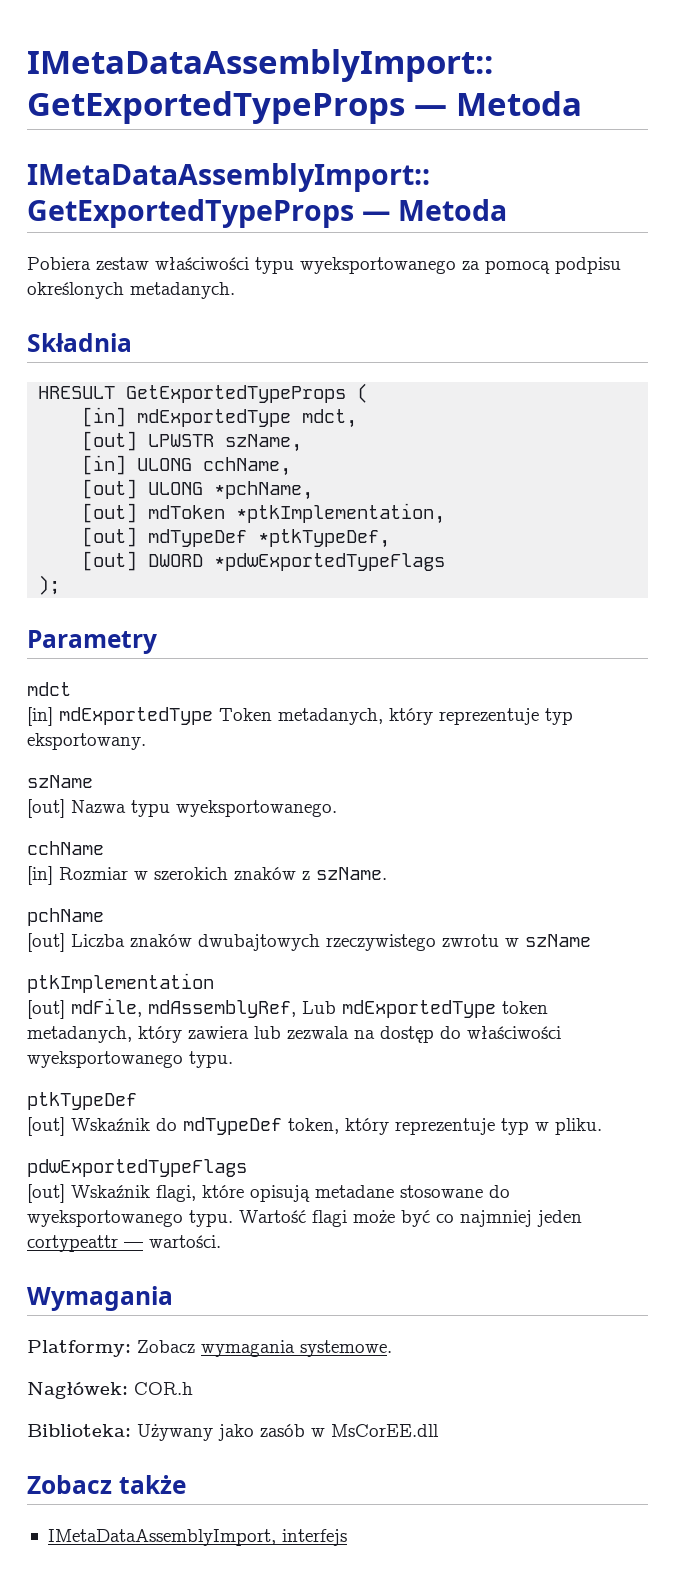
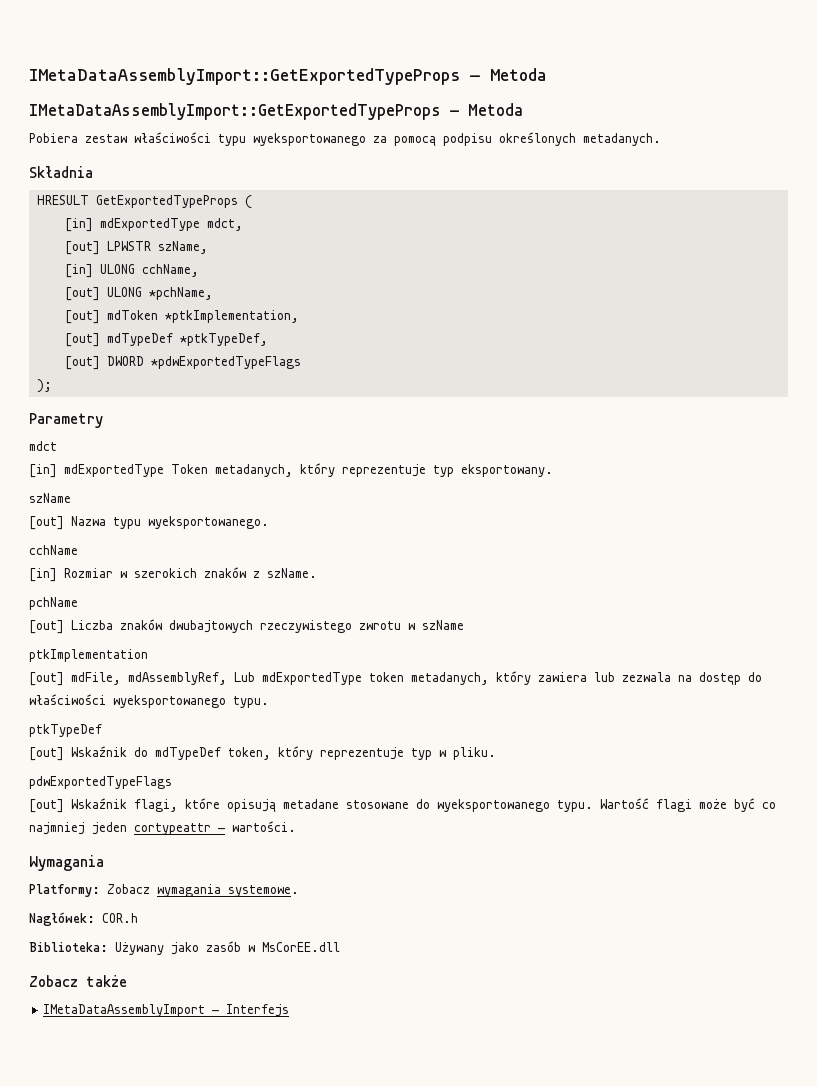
[47,1529,347,1546] IMetaDataAssemblyImport, interfejs -> [43,1004,290,1017] IMetaDataAssemblyImport — Interfejs

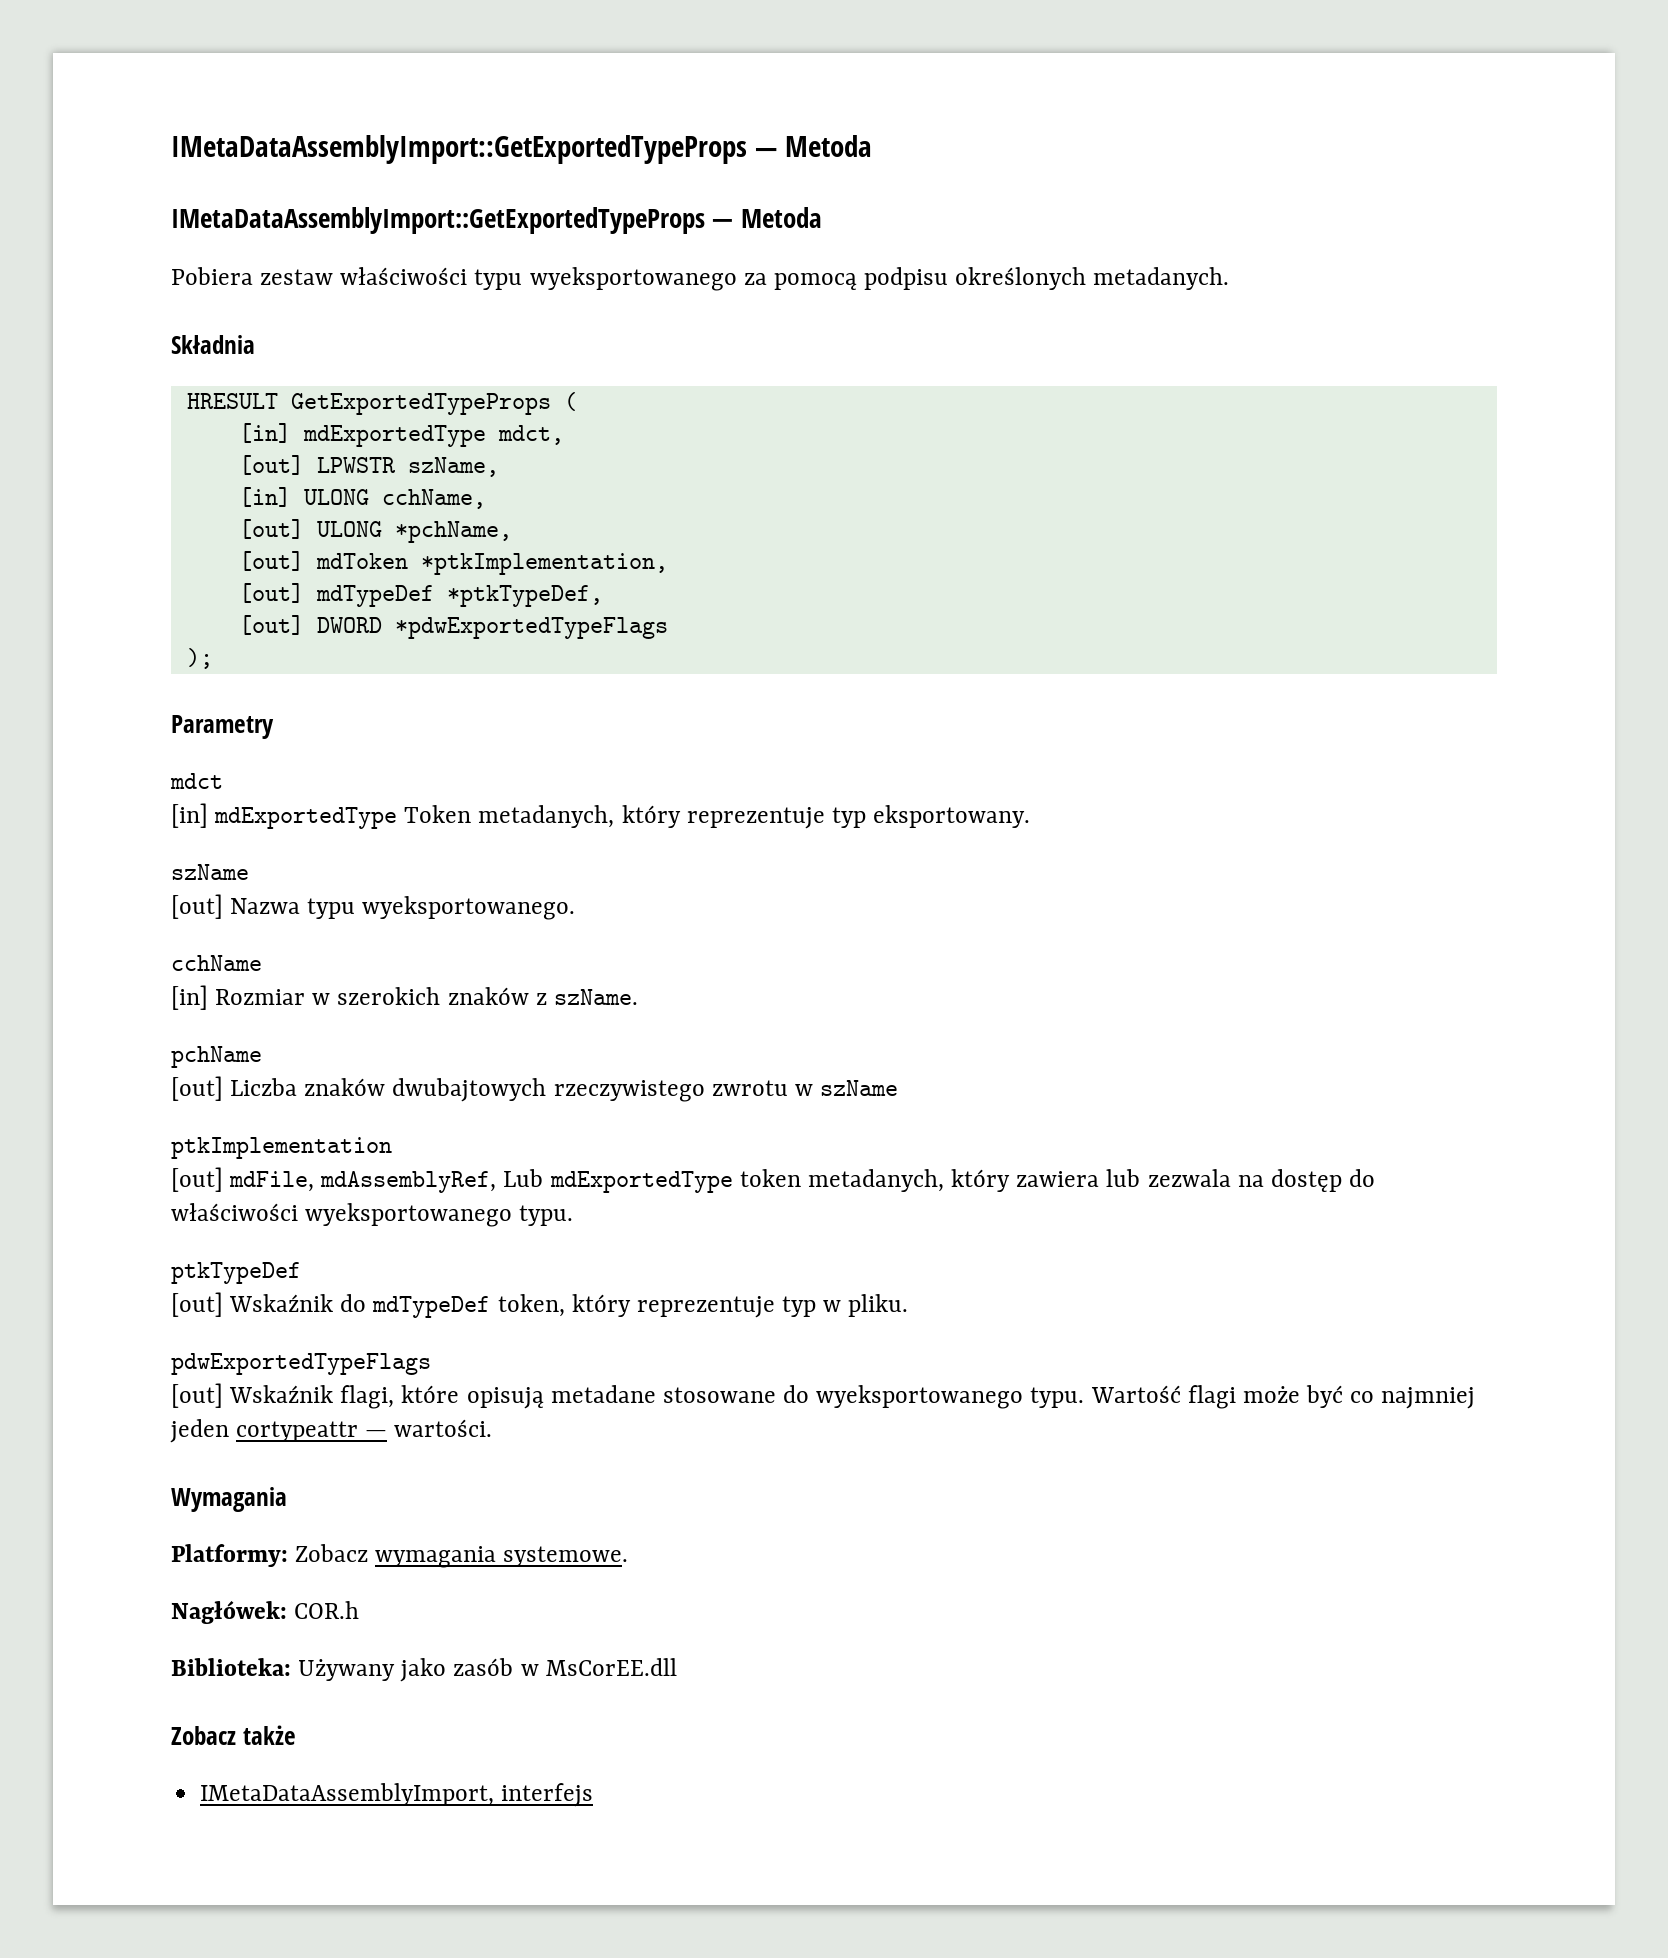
[43,1004,290,1017] IMetaDataAssemblyImport — Interfejs -> [200,1783,594,1807] IMetaDataAssemblyImport, interfejs

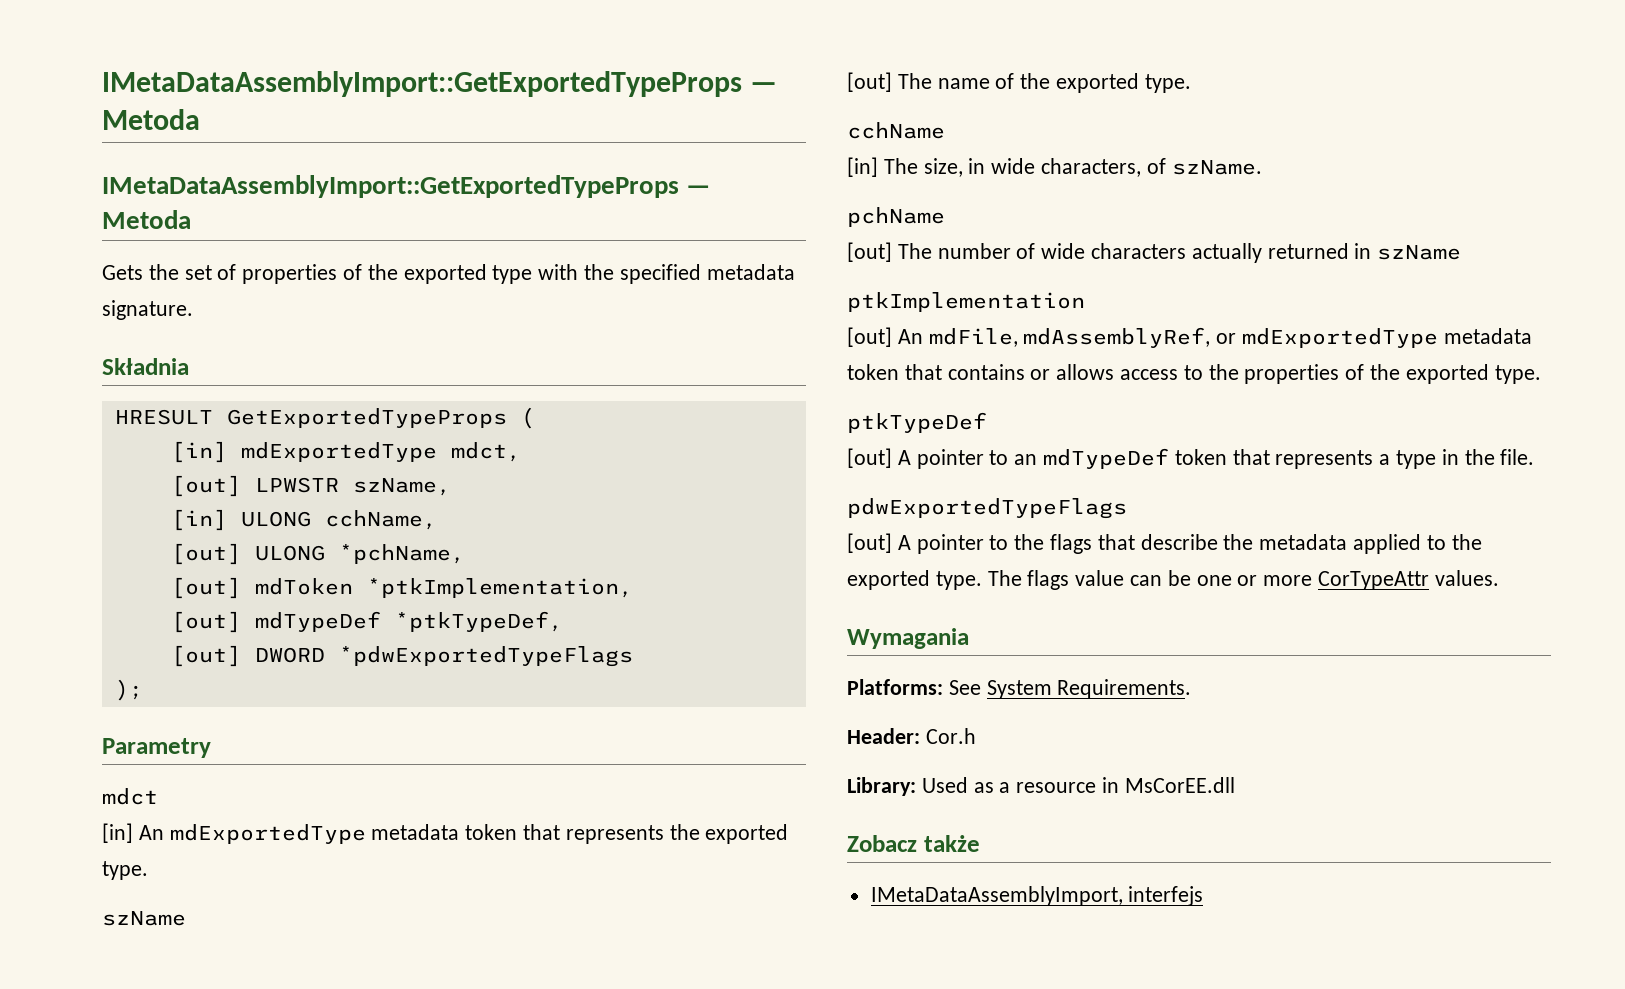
[171,267,1230,291] Pobiera zestaw właściwości typu wyeksportowanego za pomocą podpisu określonych metadanych. -> [102,264,795,284] [102,300,193,320] Gets the set of properties of the exported type with the specified metadata signature.
[214,805,1031,829] [171,864,249,880] [171,894,576,920] [171,955,262,971] [171,985,638,1010] [171,1046,262,1068] [171,1076,813,1102] mdExportedType Token metadanych, który reprezentuje typ eksportowany. // szName // [out] Nazwa typu wyeksportowanego. // cchName // [in] Rozmiar w szerokich znaków z szName. // pchName // [out] Liczba znaków dwubajtowych rzeczywistego zwrotu w -> [138,824,789,844] [102,861,148,880] [102,911,186,926] [847,72,1191,93] [847,122,945,139] [847,157,1262,177] [847,207,945,227] [847,242,1372,263] An mdExportedType metadata token that represents the exported type. // szName // [out] The name of the exported type. // cchName // [in] The size, in wide characters, of szName. // pchName // [out] The number of wide characters actually returned in
(223, 1179) none -> [897,329,923,344] An
[503,1169,1376,1193] [171,1203,574,1227] [171,1262,301,1284] [171,1292,909,1318] [171,1353,431,1375] [171,1383,1476,1409] [170,1419,493,1443] [171,1487,287,1512] [171,1544,629,1568] [171,1600,360,1624] [171,1658,539,1682] Lub mdExportedType token metadanych, który zawiera lub zezwala na dostęp do właściwości wyeksportowanego typu. // ptkTypeDef // [out] Wskaźnik do mdTypeDef token, który reprezentuje typ w pliku. // pdwExportedTypeFlags // [out] Wskaźnik flagi, które opisują metadane stosowane do wyeksportowanego typu. Wartość flagi może być co najmniej jeden cortypeattr — wartości. // Wymagania // Platformy: Zobacz wymagania systemowe. // Nagłówek: COR.h // Biblioteka: Używany jako zasób w -> [1216,328,1532,348] [847,364,1541,384] [847,412,987,433] [847,448,1535,469] [847,498,1127,519] [847,533,1482,554] [847,570,1499,590] [847,628,969,649] [847,679,1192,699] [847,728,976,744] [847,777,1120,796] or mdExportedType metadata token that contains or allows access to the properties of the exported type. // ptkTypeDef // [out] A pointer to an mdTypeDef token that represents a type in the file. // pdwExportedTypeFlags // [out] A pointer to the flags that describe the metadata applied to the exported type. The flags value can be one or more CorTypeAttr values. // Wymagania // Platforms: See System Requirements. // Header: Cor.h // Library: Used as a resource in

